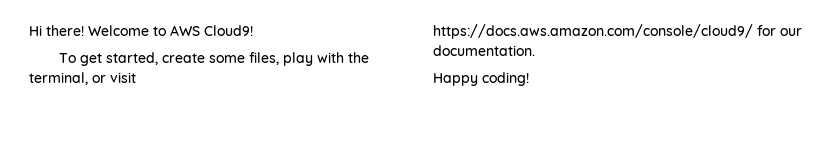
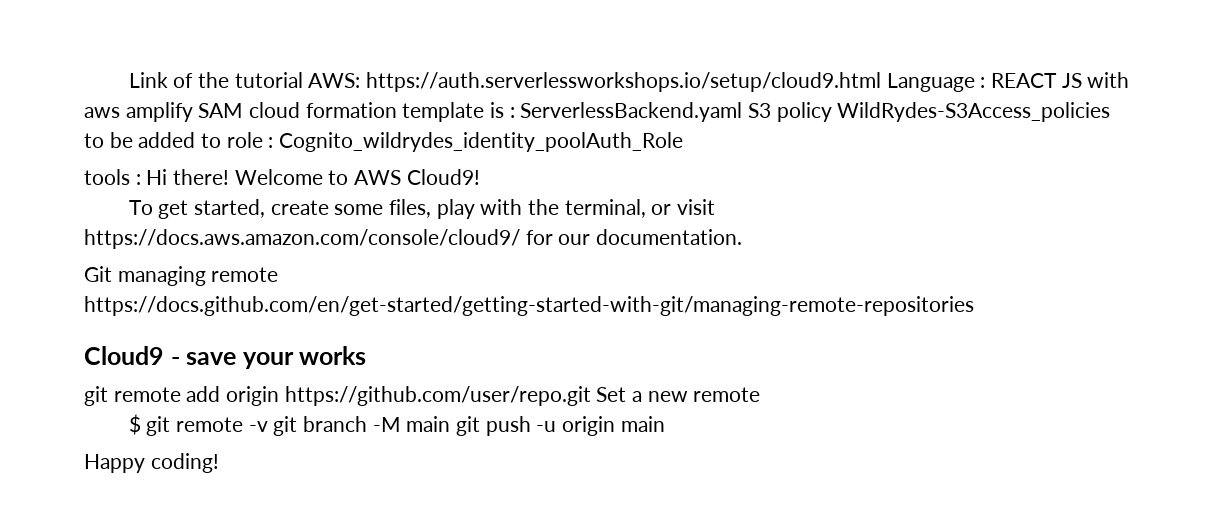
(29, 30) none -> [128,72,1130,92] [84,102,1111,122] [84,132,684,152] [84,169,141,185] Link of the tutorial AWS: https://auth.serverlessworkshops.io/setup/cloud9.html Language : REACT JS with aws amplify SAM cloud formation template is : ServerlessBackend.yaml S3 policy WildRydes-S3Access_policies to be added to role : Cognito_wildrydes_identity_poolAuth_Role // tools :
(535, 50) none -> [84,266,279,286] [84,296,974,316] [84,346,367,369] [84,386,761,406] [128,414,665,436] // Git managing remote https://docs.github.com/en/get-started/getting-started-with-git/managing-remote-repositories // Cloud9 - save your works // git remote add origin https://github.com/user/repo.git Set a new remote // $ git remote -v git branch -M main git push -u origin main

